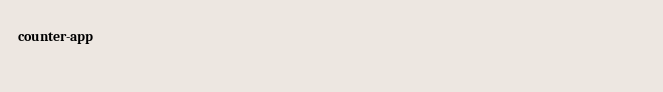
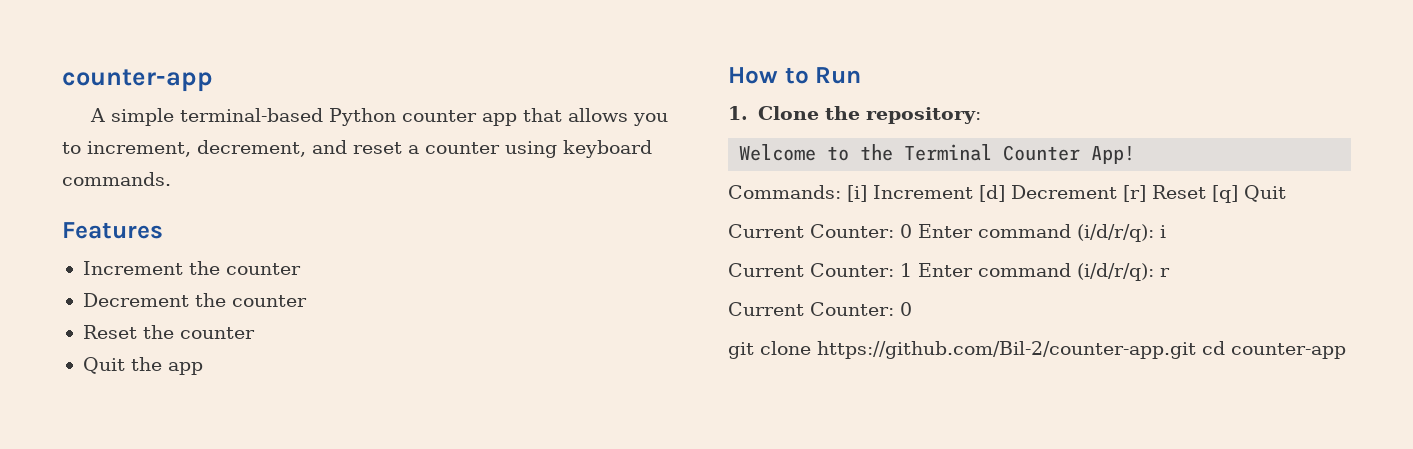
[18,32,93,44] counter-app -> [62,69,213,92] [90,108,669,126] [62,140,652,158] [62,172,171,186] [62,222,163,239] [82,261,301,275] [82,293,307,307] [82,325,255,339] [82,357,203,375] [728,67,862,84] [728,106,981,124] [739,144,1136,164] [728,185,1286,203] [728,224,1166,242] [728,263,1170,281] [728,302,912,316] [728,341,1346,359] counter-app // A simple terminal-based Python counter app that allows you to increment, decrement, and reset a counter using keyboard commands. // Features // Increment the counter // Decrement the counter // Reset the counter // Quit the app // How to Run // 1. Clone the repository: // Welcome to the Terminal Counter App! // Commands: [i] Increment [d] Decrement [r] Reset [q] Quit // Current Counter: 0 Enter command (i/d/r/q): i // Current Counter: 1 Enter command (i/d/r/q): r // Current Counter: 0 // git clone https://github.com/Bil-2/counter-app.git cd counter-app

